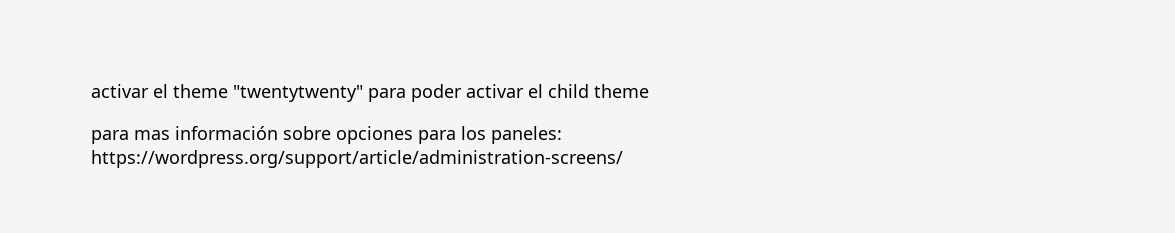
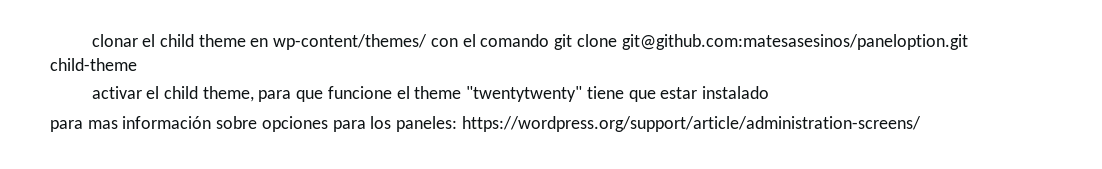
[91,84,649,102] activar el theme "twentytwenty" para poder activar el child theme -> [91,34,968,50] [50,58,137,71] [91,86,769,102] clonar el child theme en wp-content/themes/ con el comando git clone git@github.com:matesasesinos/paneloption.git child-theme // activar el child theme, para que funcione el theme "twentytwenty" tiene que estar instalado

